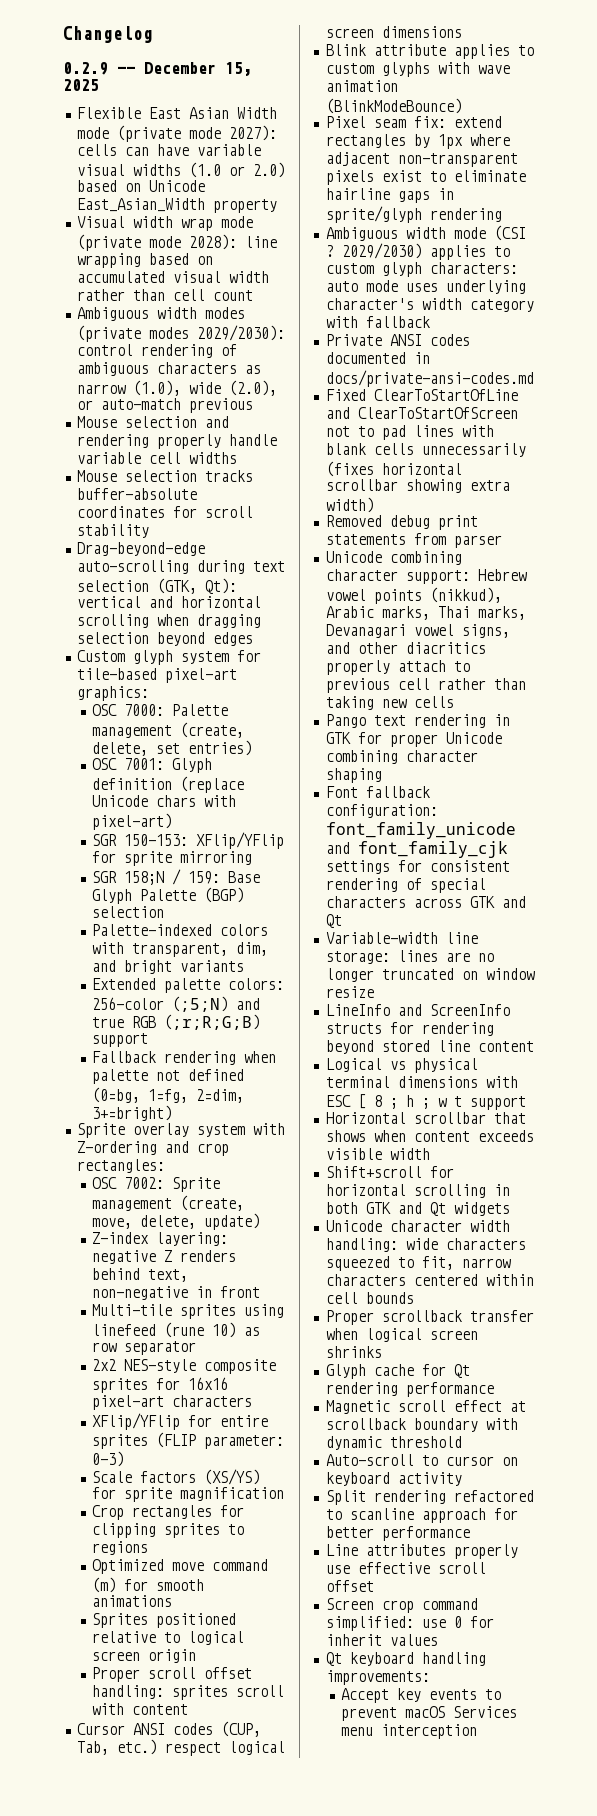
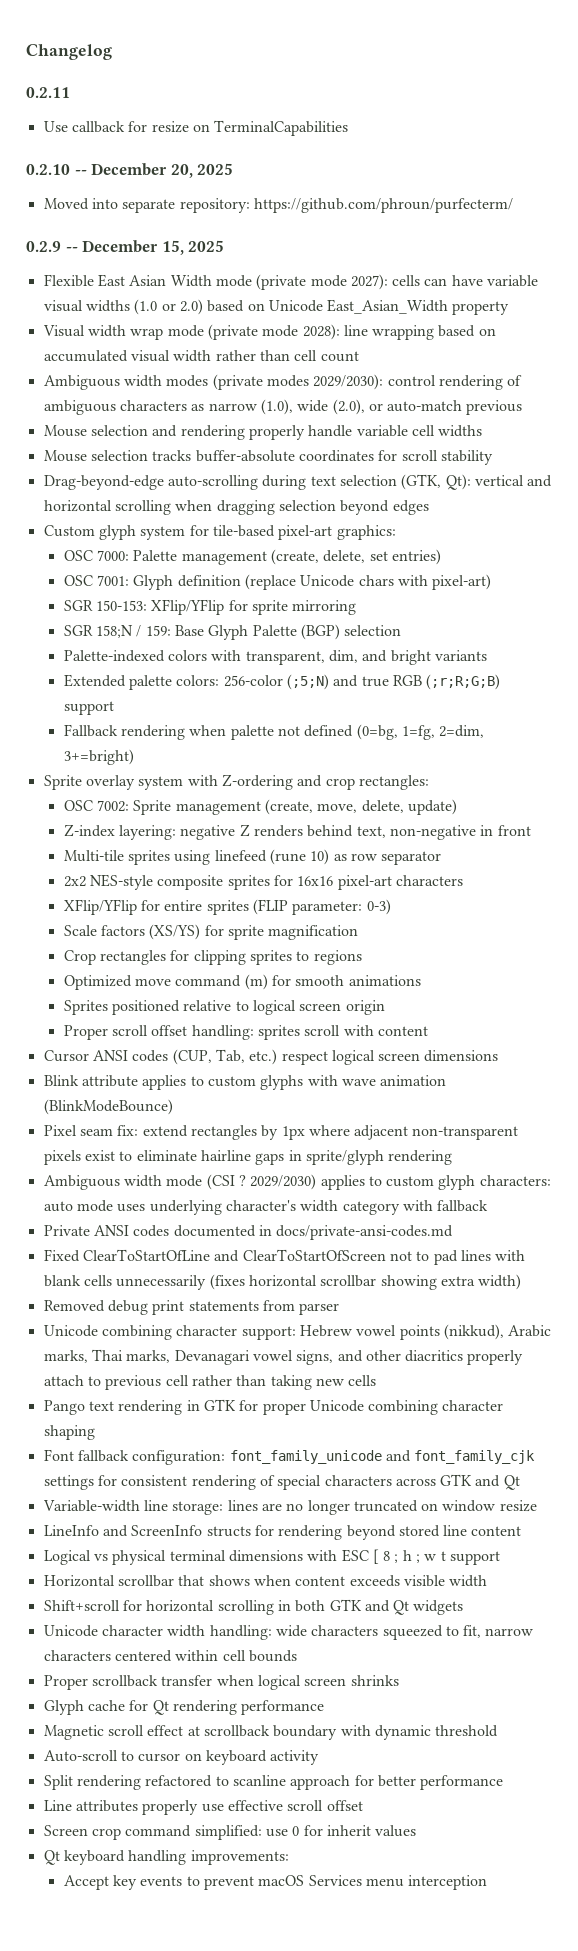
(153, 34) none -> [26,87,70,98] [43,120,349,136] [26,163,234,178] [43,198,513,213] // 0.2.11 // Use callback for resize on TerminalCapabilities // 0.2.10 -- December 20, 2025 // Moved into separate repository: https://github.com/phroun/purfecterm/

